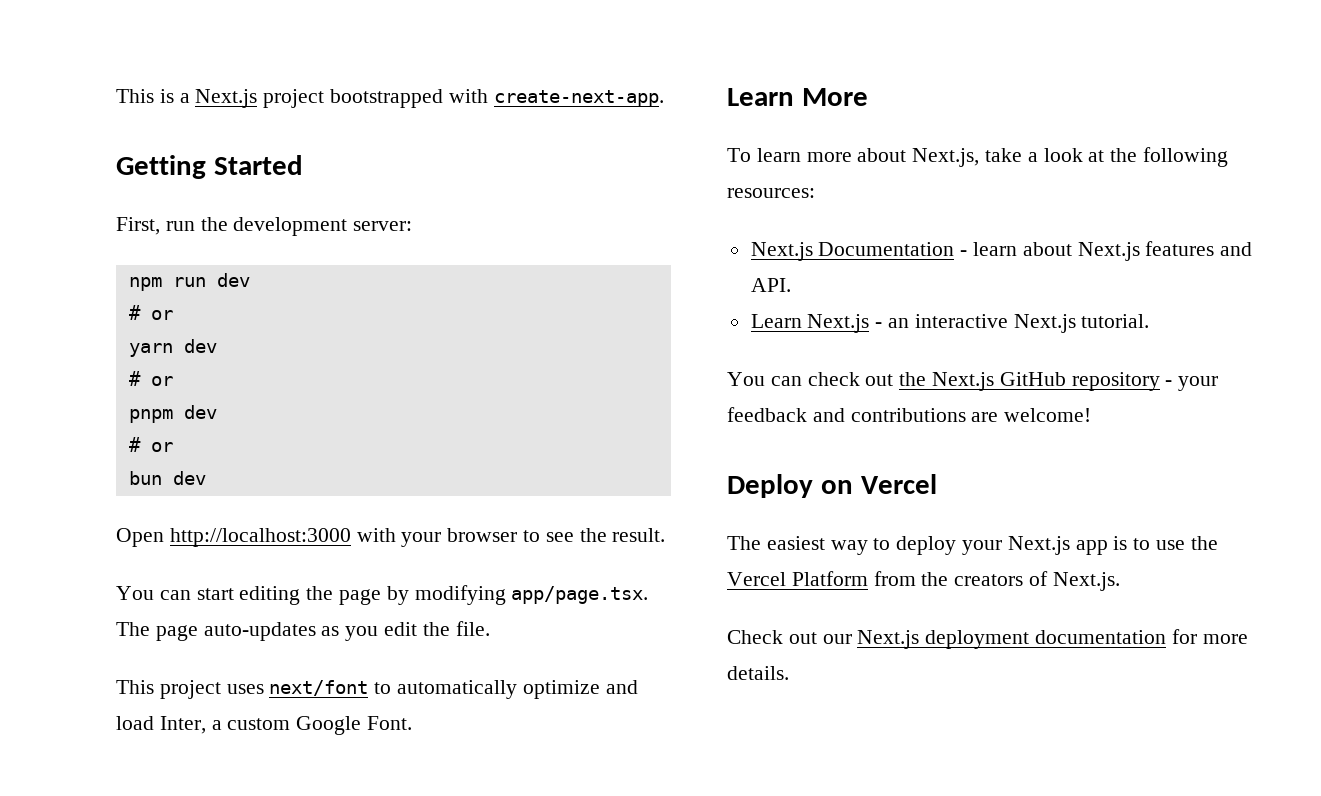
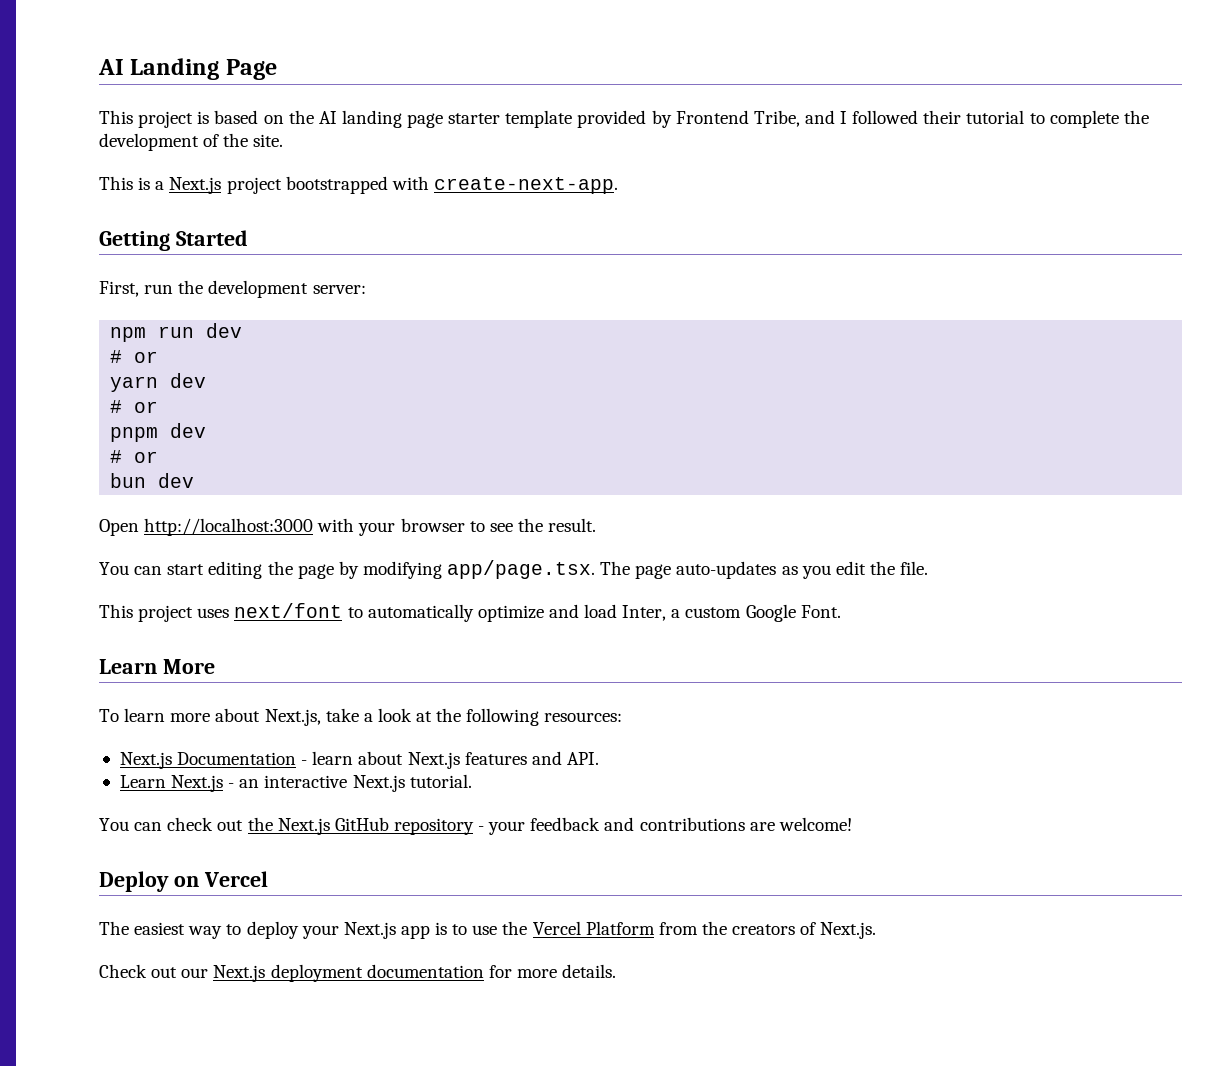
(116, 96) none -> [98,58,277,80] [99,110,1149,128] [99,133,284,151] AI Landing Page // This project is based on the AI landing page starter template provided by Frontend Tribe, and I followed their tutorial to complete the development of the site. //

